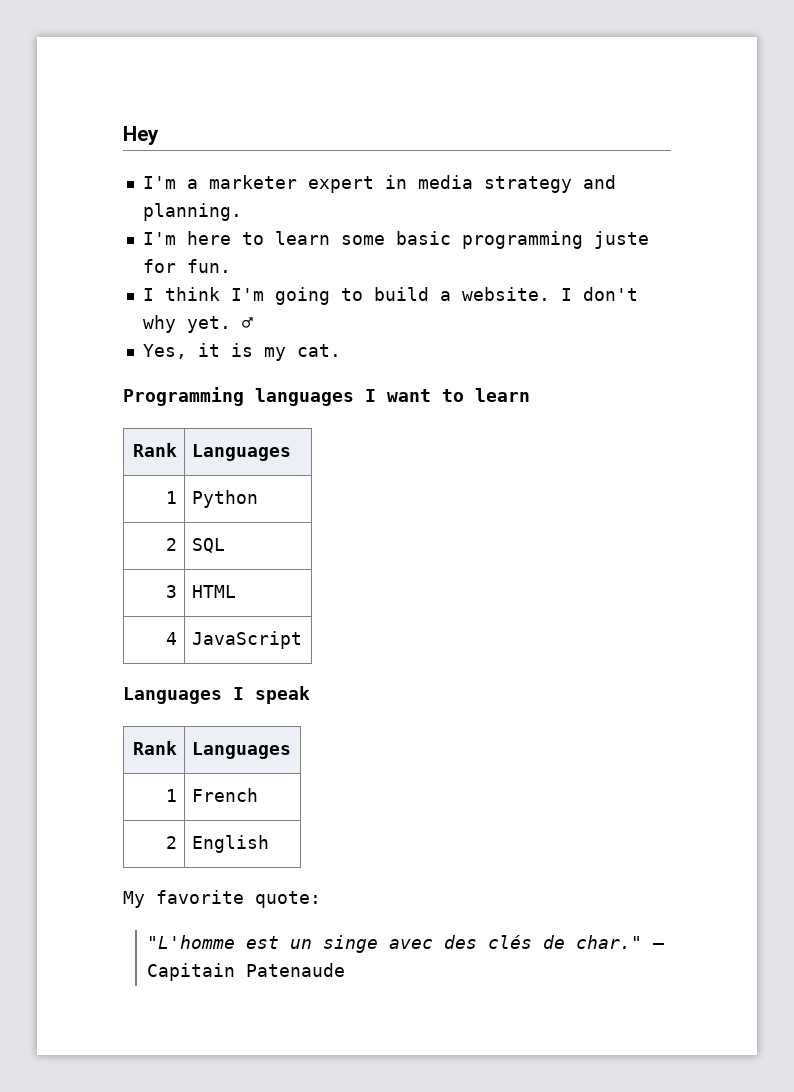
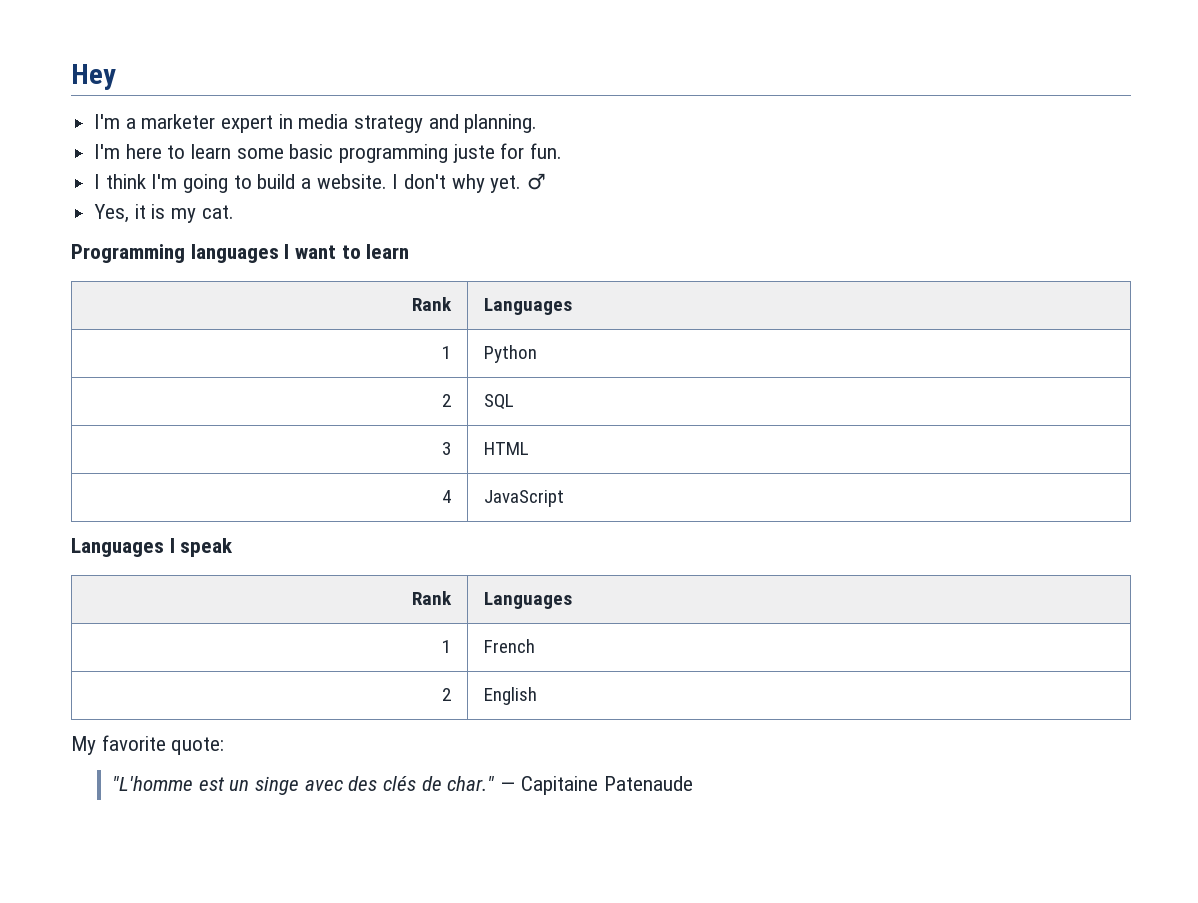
[147,963,236,981] Capitain -> [520,776,598,795] Capitaine

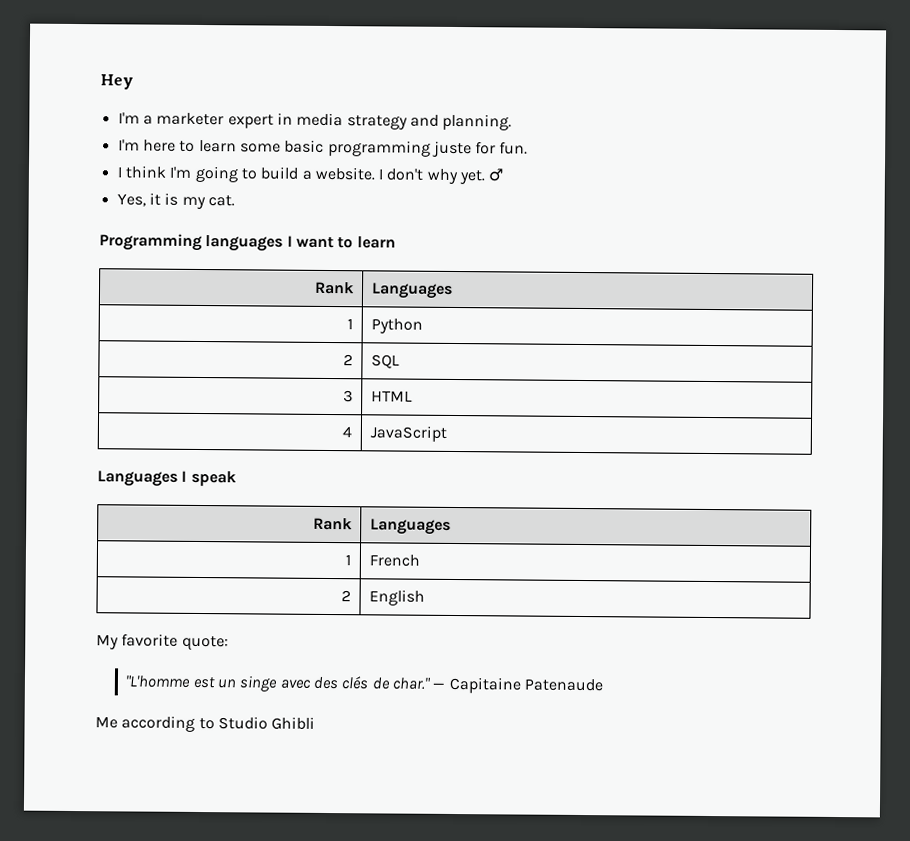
(693, 783) none -> [95,715,316,732] // Me according to Studio Ghibli

